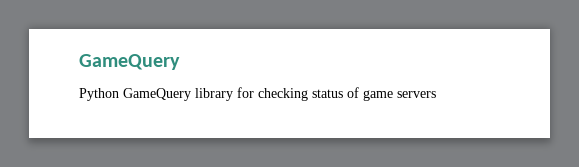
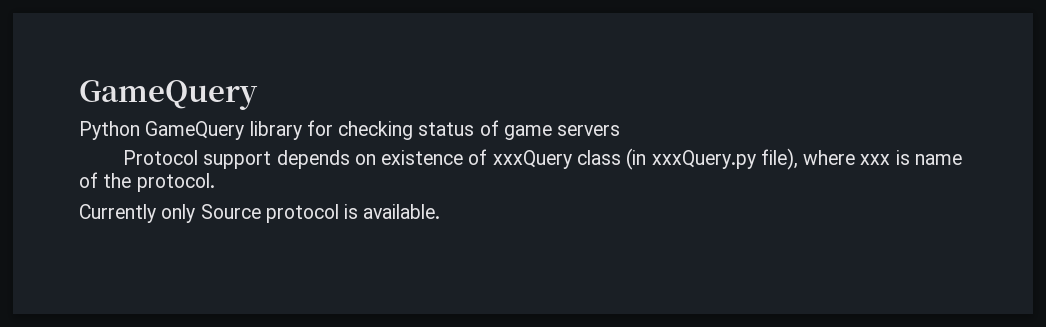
(436, 94) none -> [123,148,962,170] [79,172,215,192] [79,204,441,223] // Protocol support depends on existence of xxxQuery class (in xxxQuery.py file), where xxx is name of the protocol. // Currently only Source protocol is available.

